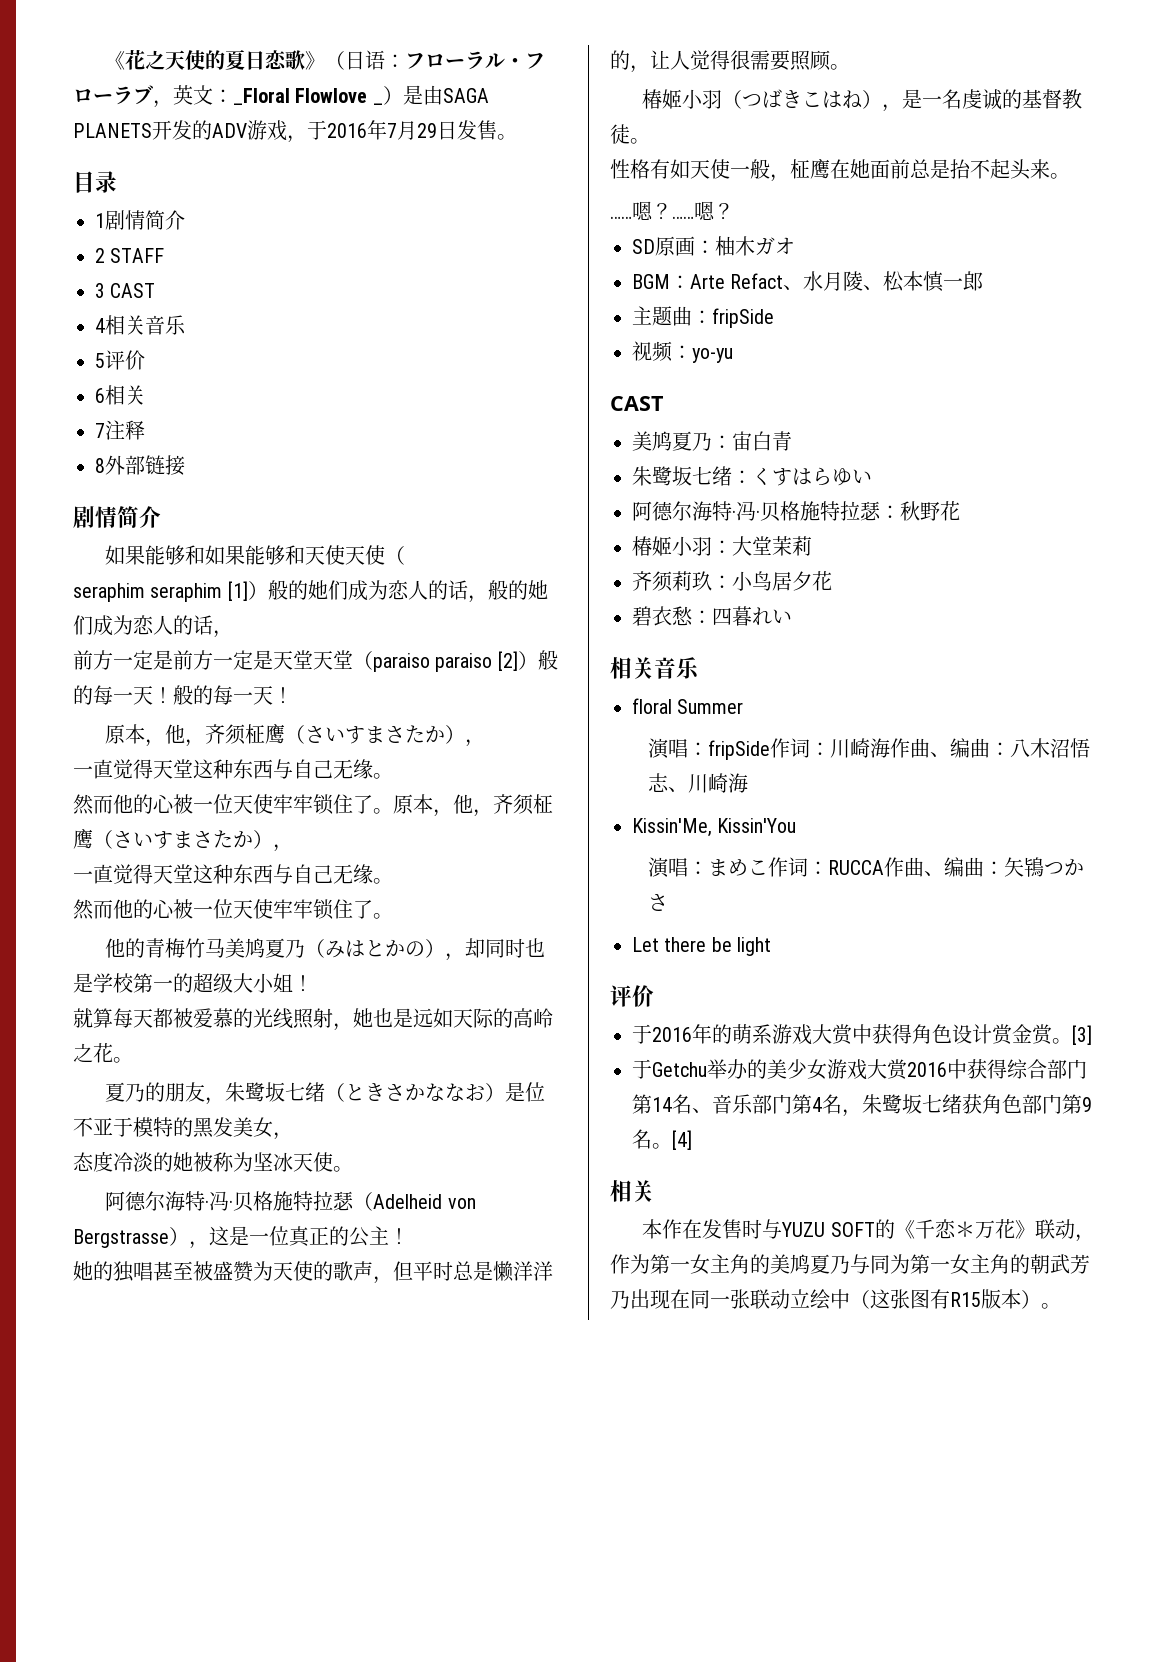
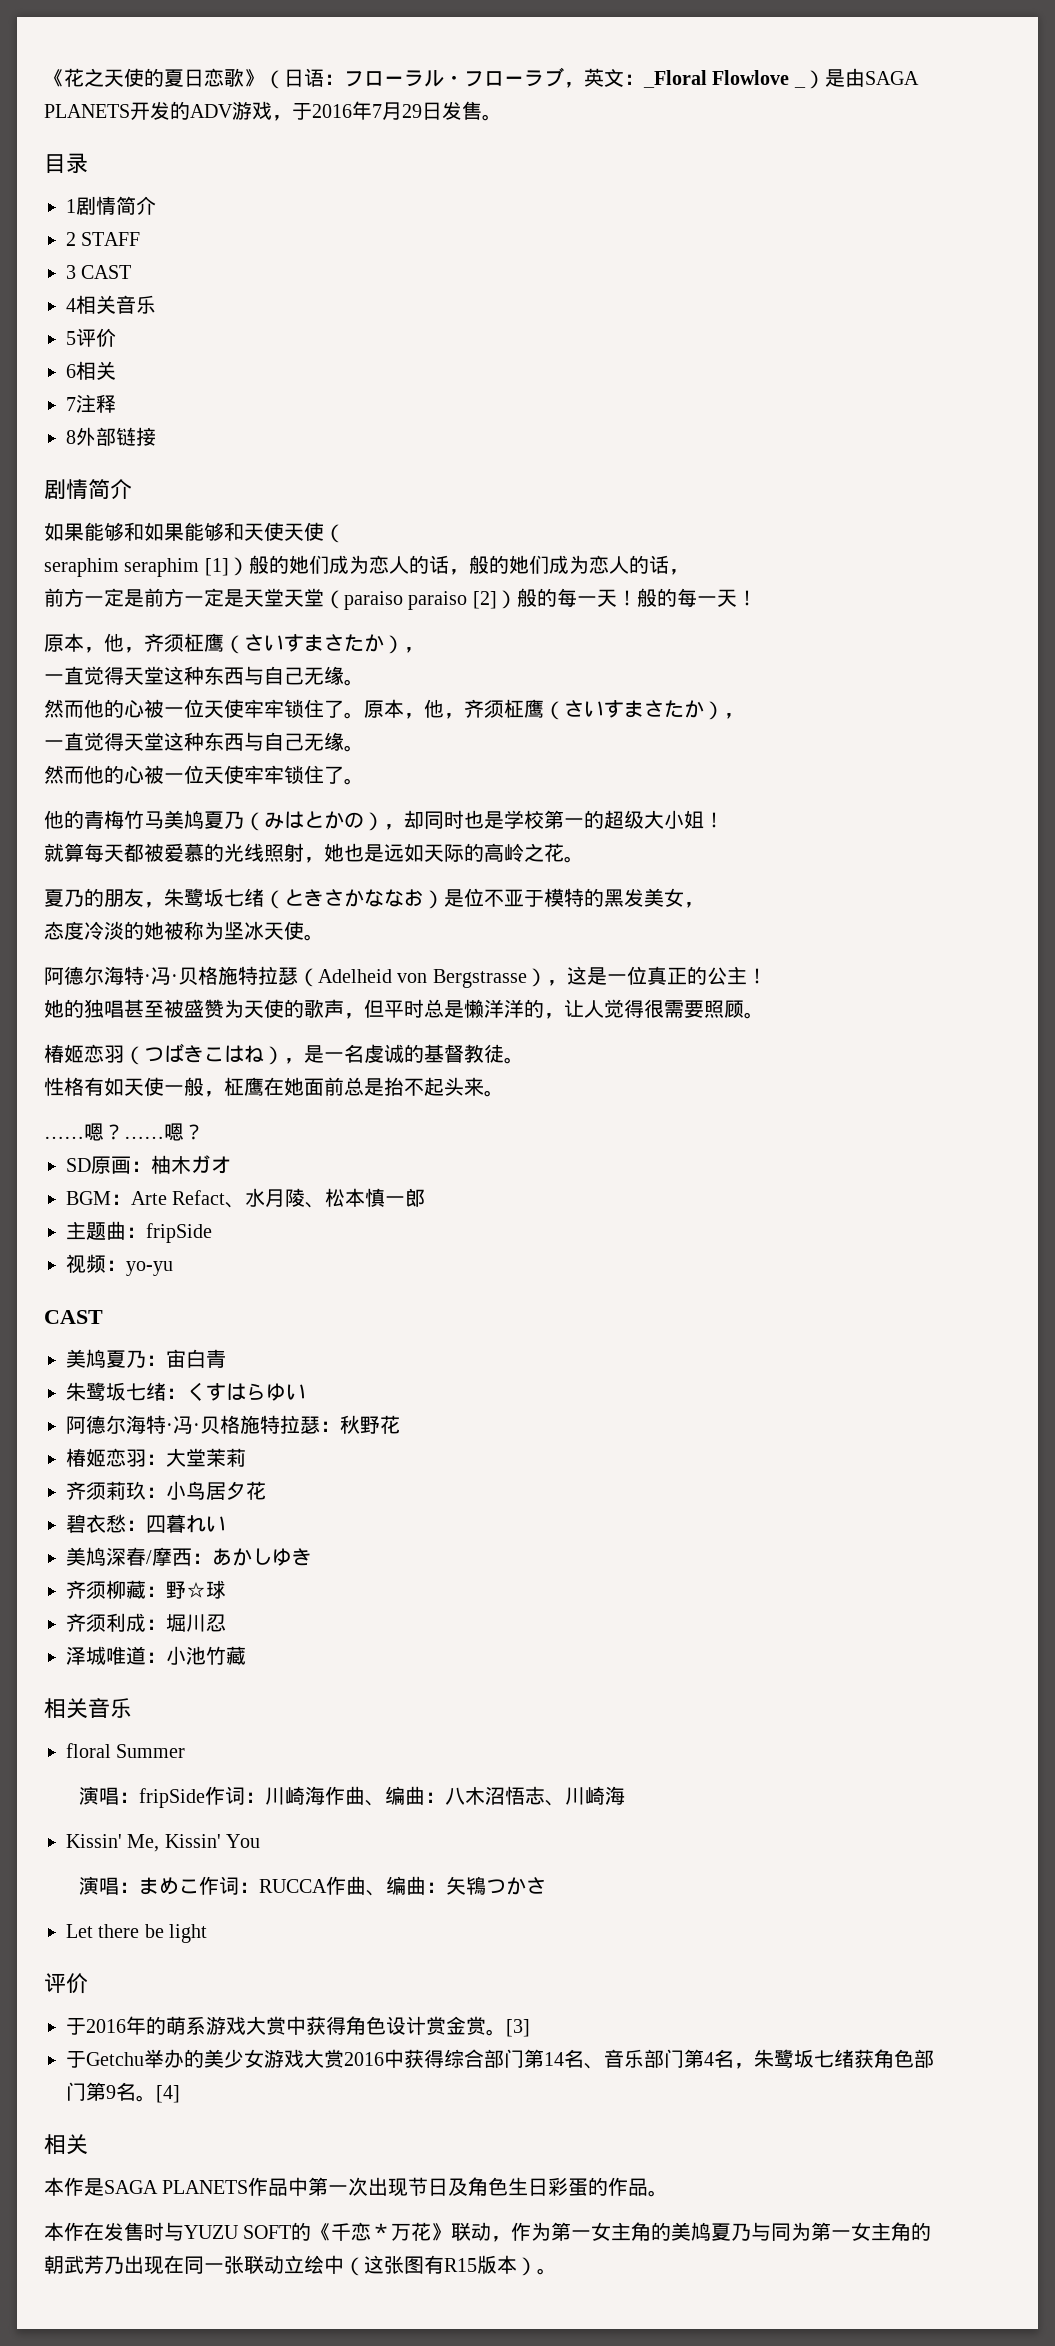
[682,89,704,109] 小 -> [84,1044,104,1063] 恋
[672,536,693,556] 小 -> [106,1448,126,1467] 恋
(792, 616) none -> [66,1547,312,1566] [66,1580,226,1599] [66,1613,226,1632] [66,1646,246,1665] // 美鸠深春/摩西：あかしゆき // 齐须柳藏：野☆球 // 齐须利成：堀川忍 // 泽城唯道：小池竹藏
[632,818,797,837] Kissin'Me, Kissin'You -> [66,1834,261,1852] Kissin' Me, Kissin' You
(654, 1191) none -> [44,2177,669,2197] // 本作是SAGA PLANETS作品中第一次出现节日及角色生日彩蛋的作品。

